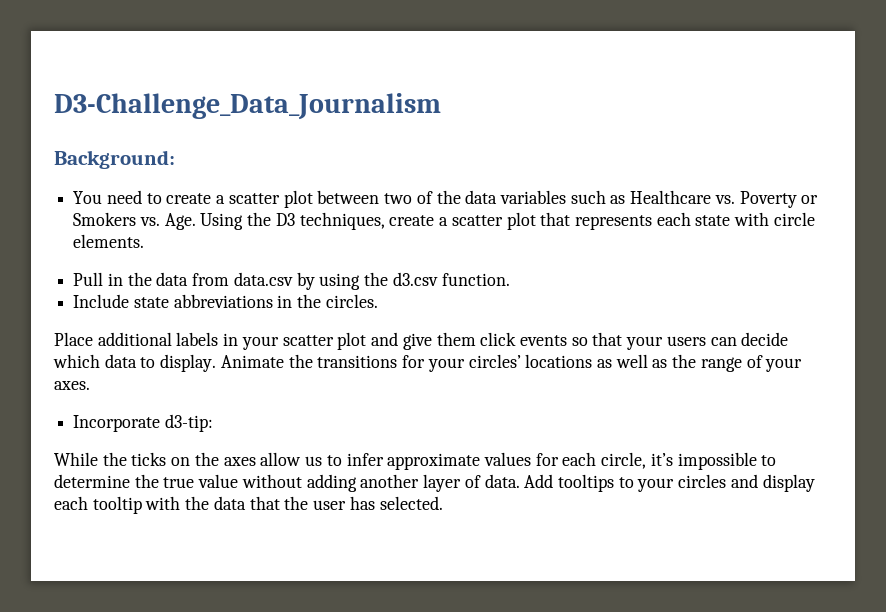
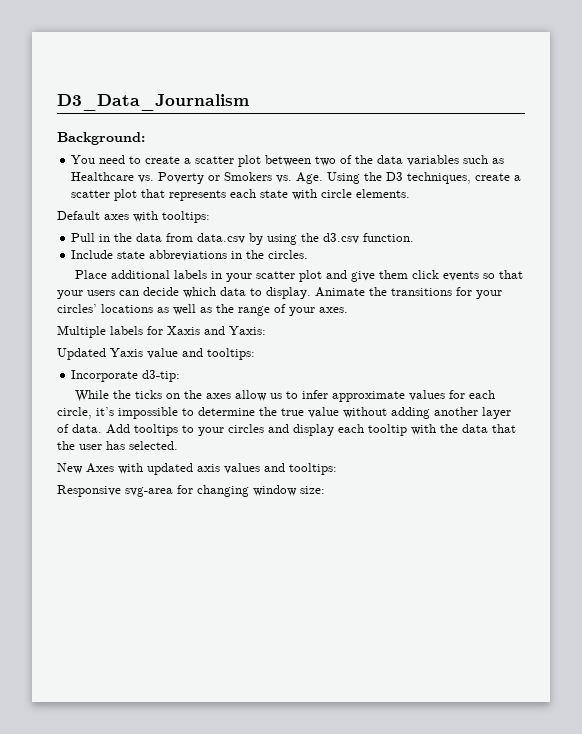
[54,93,441,120] D3-Challenge_Data_Journalism -> [57,94,249,111] D3_Data_Journalism
(145, 241) none -> [57,211,210,223] // Default axes with tooltips:
(90, 385) none -> [57,325,266,338] [57,348,255,360] // Multiple labels for Xaxis and Yaxis: // Updated Yaxis value and tooltips:
(443, 503) none -> [57,463,337,475] [57,485,325,497] // New Axes with updated axis values and tooltips: // Responsive svg-area for changing window size:

